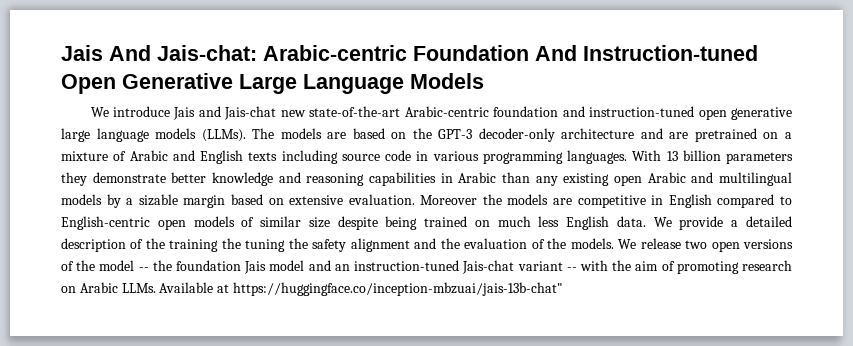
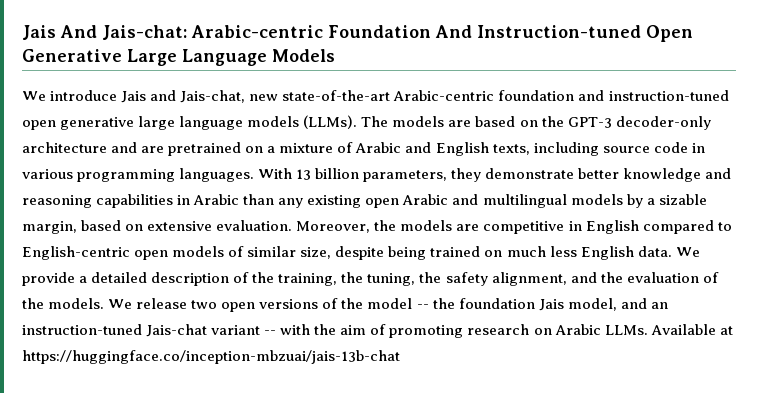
[224,106,277,120] Jais-chat -> [180,90,246,103] Jais-chat,
[248,152,278,161] texts -> [492,144,530,155] texts,
[726,152,793,164] parameters -> [363,170,448,182] parameters,
[183,195,226,208] margin -> [22,221,77,234] margin,
[420,195,478,205] Moreover -> [296,221,371,233] Moreover,
[308,217,330,228] size -> [300,247,332,259] size,
[169,238,286,252] training the tuning -> [278,272,416,286] training, the tuning,
[350,238,410,252] alignment -> [491,272,567,286] alignment,
[269,260,305,271] model -> [567,298,617,311] model,
[232,282,563,296] https://huggingface.co/inception-mbzuai/jais-13b-chat" -> [22,350,400,364] https://huggingface.co/inception-mbzuai/jais-13b-chat

